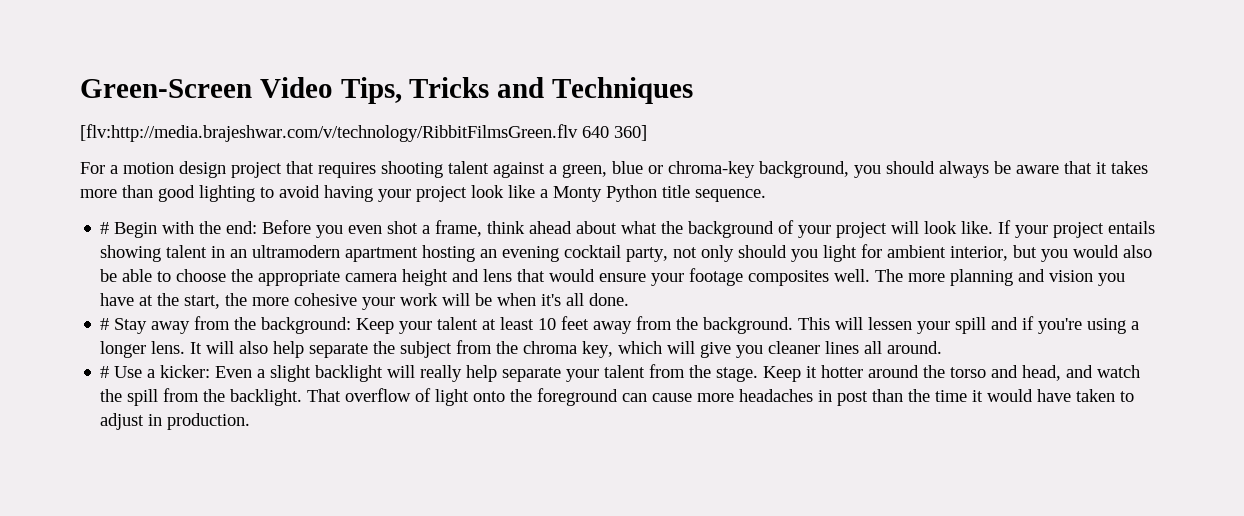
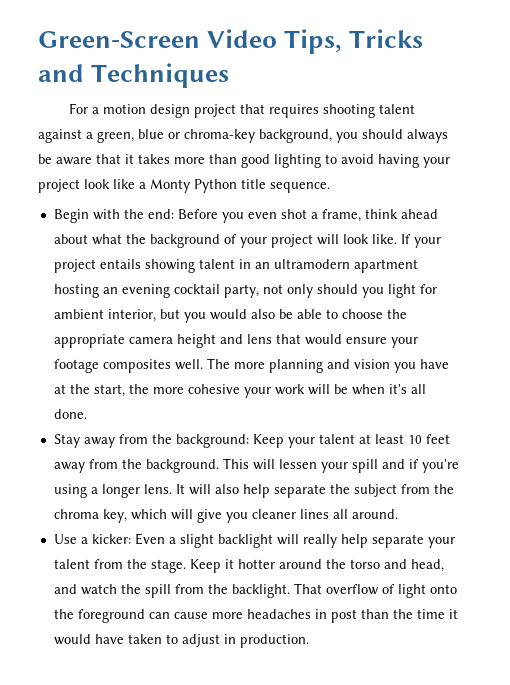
[80,124,647,142] // [flv:http://media.brajeshwar.com/v/technology/RibbitFilmsGreen.flv 640 360] -> (230, 75) none
[100,222,110,234] # -> (330, 187) none
[100,318,110,330] # -> (87, 414) none
[100,366,110,378] # -> (398, 514) none

